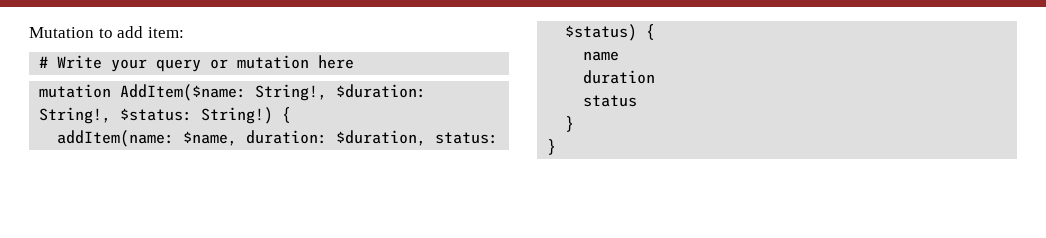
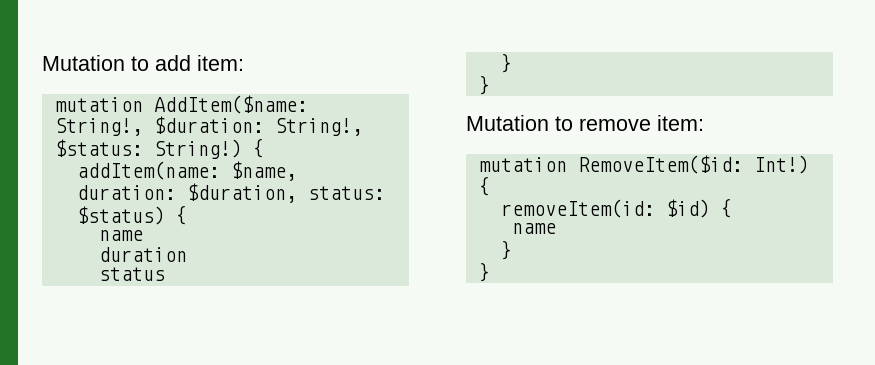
[39,55,355,72] // # Write your query or mutation here -> (244, 63) none
(557, 147) none -> [466,115,704,131] [478,155,809,174] [478,176,490,196] [500,198,732,218] [511,223,556,234] [500,240,512,260] [478,262,490,282] // Mutation to remove item: // mutation RemoveItem($id: Int!) { // removeItem(id: $id) { // name // } // }

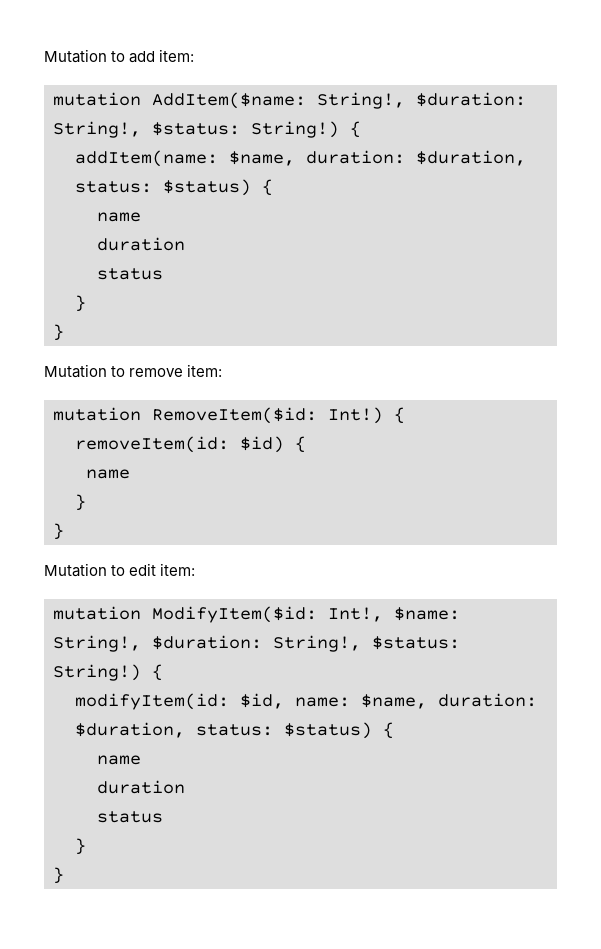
(490, 272) none -> [44,563,196,577] [53,606,460,623] [53,635,460,652] [53,664,163,681] [75,693,537,710] [75,722,394,739] [97,755,141,765] [97,780,185,794] [97,811,163,823] [75,838,86,855] [53,867,64,884] // Mutation to edit item: // mutation ModifyItem($id: Int!, $name: String!, $duration: String!, $status: String!) { // modifyItem(id: $id, name: $name, duration: $duration, status: $status) { // name // duration // status // } // }

